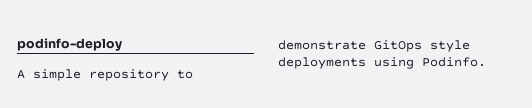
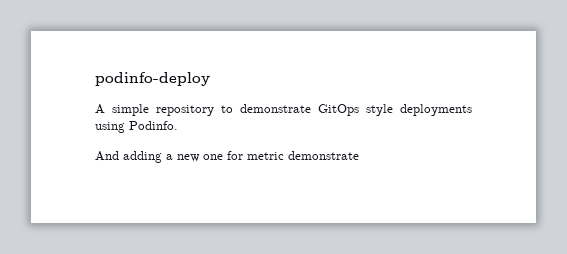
(486, 62) none -> [95,151,359,163] // And adding a new one for metric demonstrate

